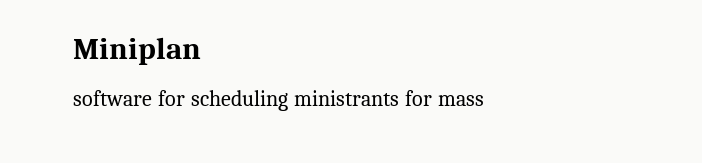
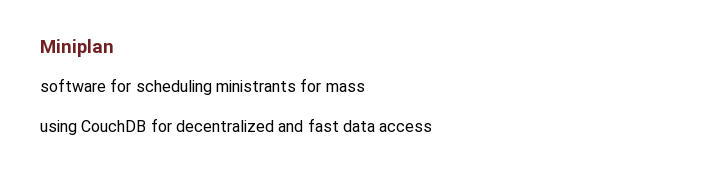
(484, 100) none -> [40,118,433,135] // using CouchDB for decentralized and fast data access

